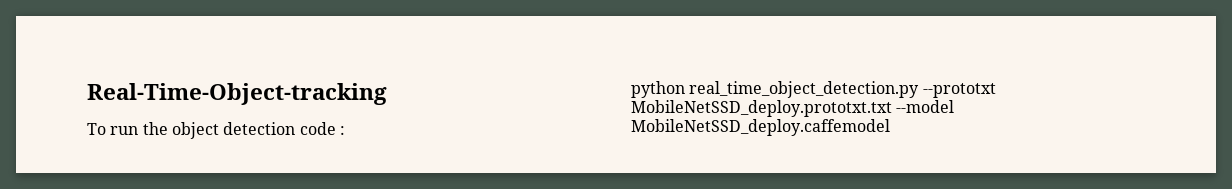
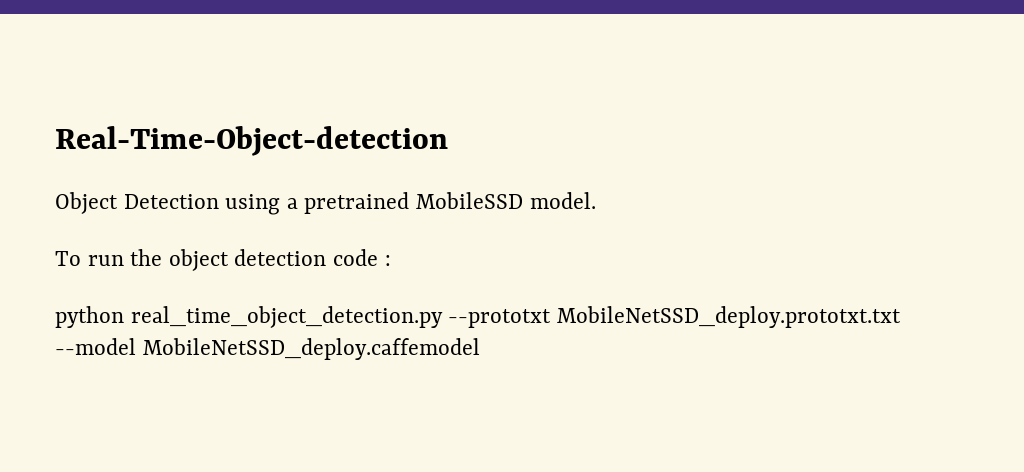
[87,83,387,105] Real-Time-Object-tracking -> [55,126,448,156] [55,192,596,215] Real-Time-Object-detection // Object Detection using a pretrained MobileSSD model.

